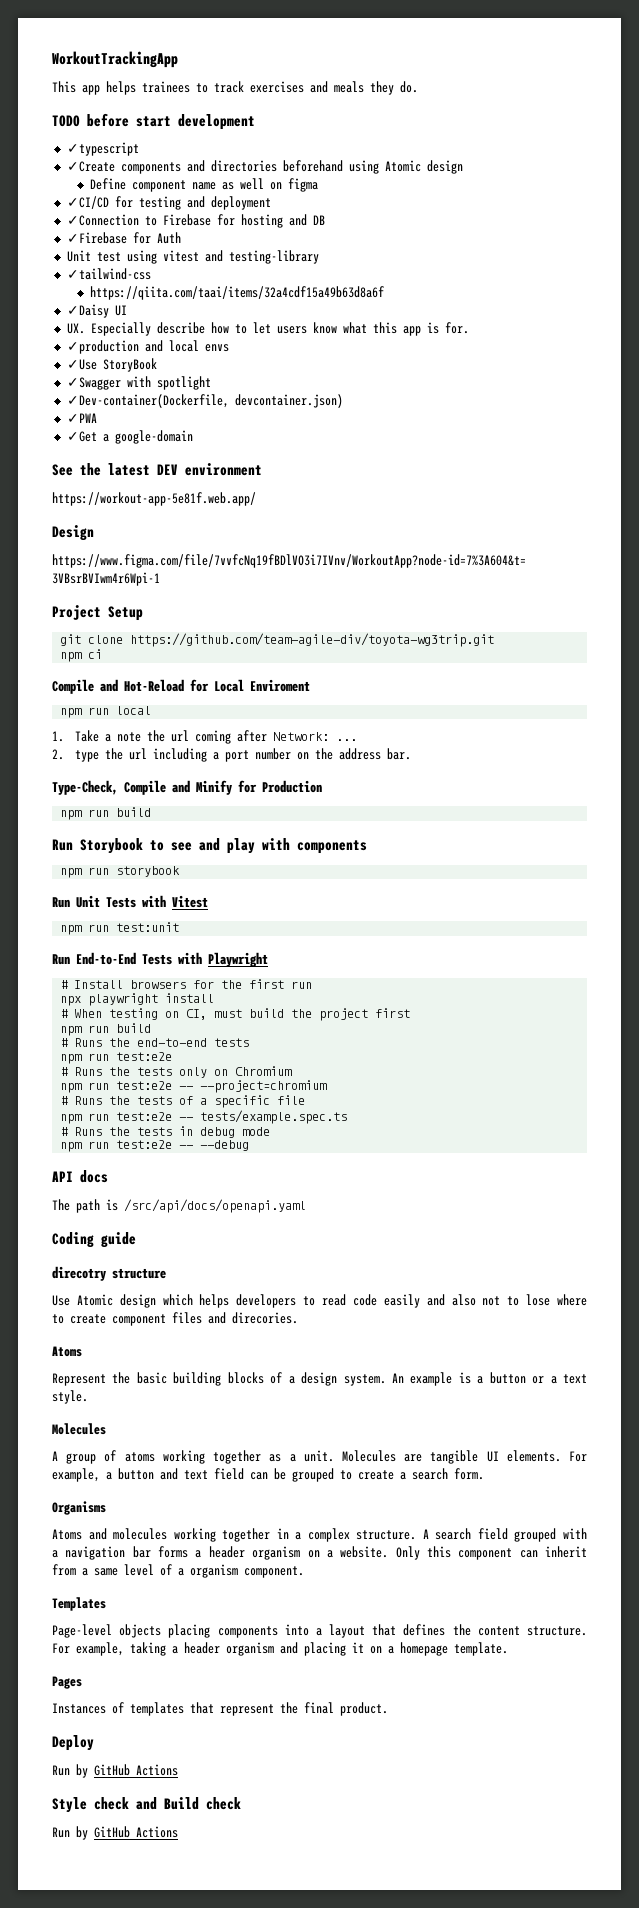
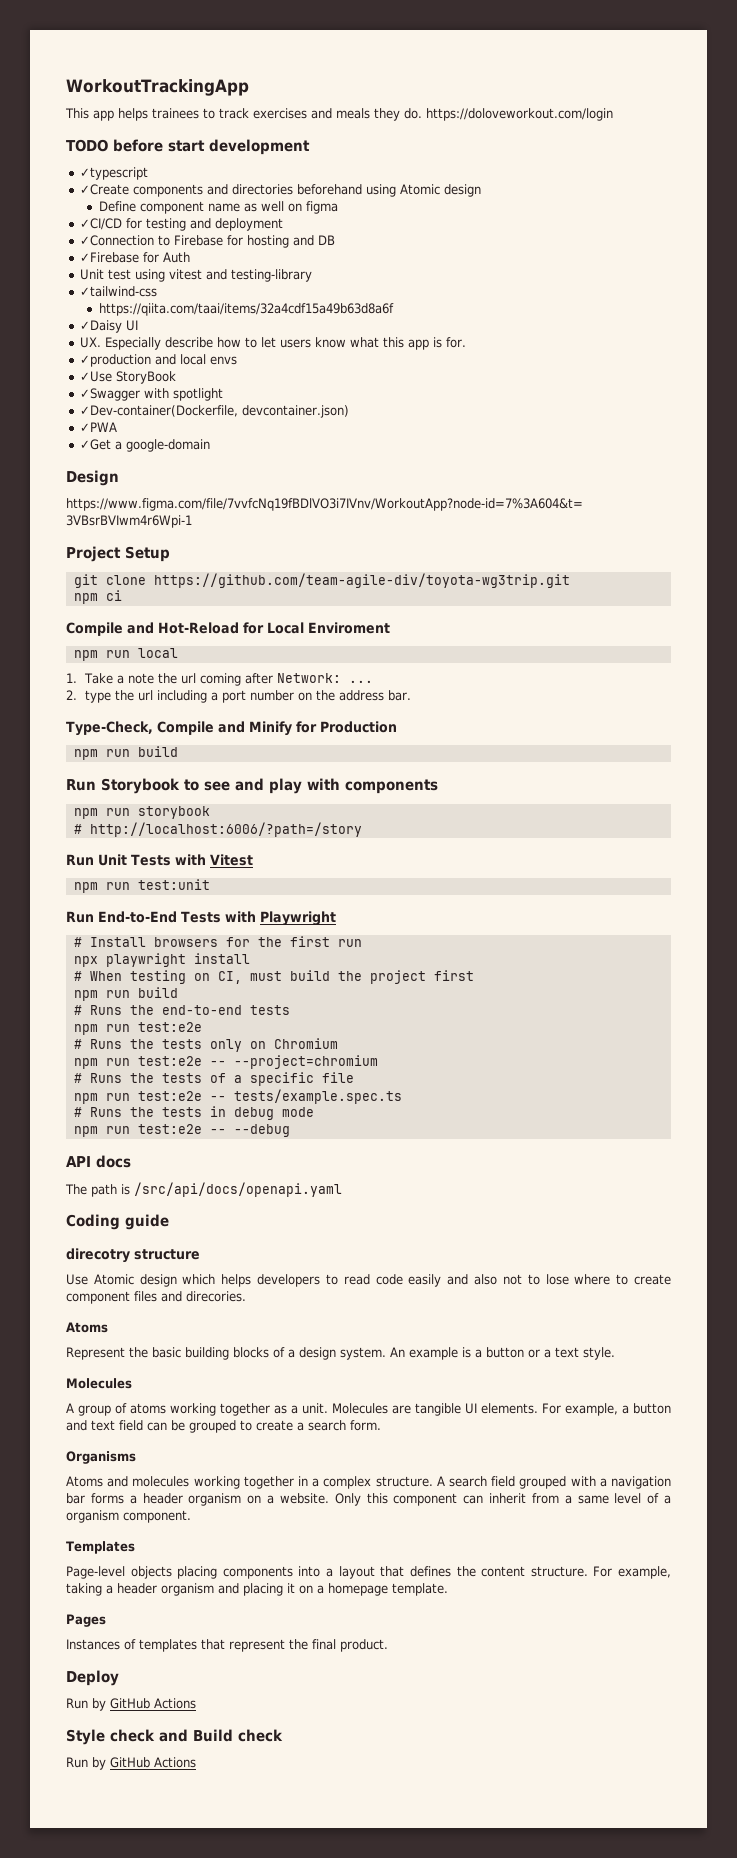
(418, 87) none -> [426,108,613,121] https://doloveworkout.com/login
[52,463,262,476] [52,492,256,506] // See the latest DEV environment // https://workout-app-5e81f.web.app/ -> (211, 445) none
(181, 871) none -> [73,822,362,837] // # http://localhost:6006/?path=/story

